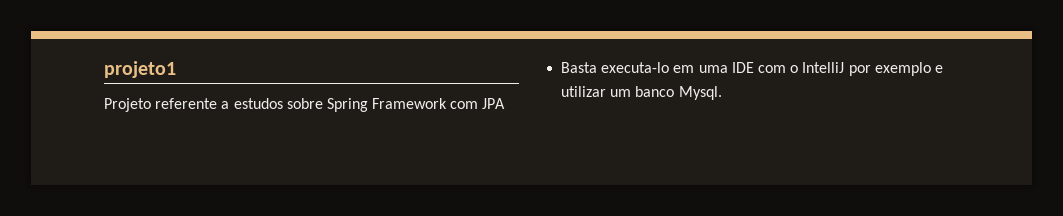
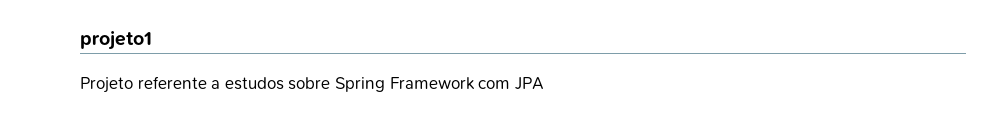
[561,62,943,76] [561,86,722,100] // Basta executa-lo em uma IDE com o IntelliJ por exemplo e utilizar um banco Mysql. -> (544, 83) none

